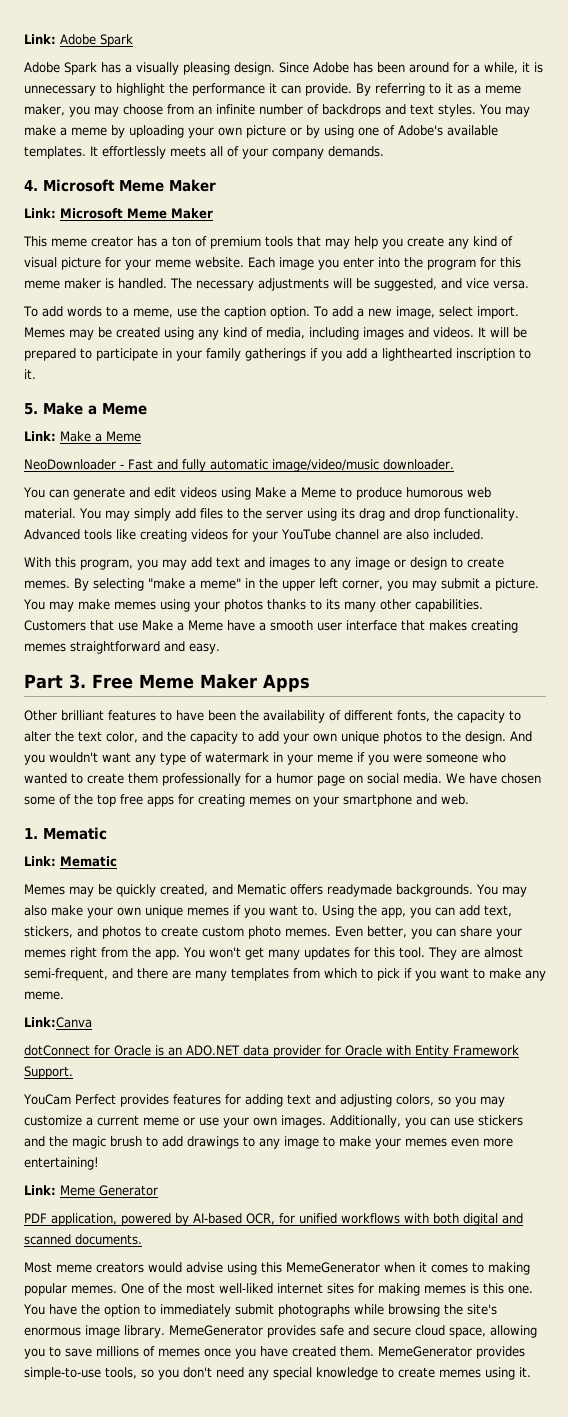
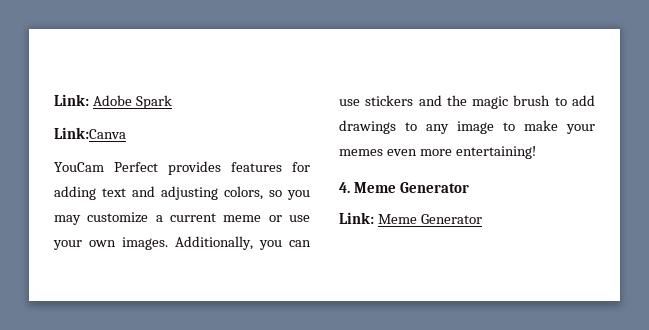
[24,62,543,75] [24,83,521,96] [24,104,530,117] [24,125,498,138] [24,146,384,159] [24,179,216,192] [24,208,213,219] [23,236,513,249] [24,257,521,270] [24,278,529,291] [23,306,519,319] [24,327,527,340] [24,348,531,361] [24,369,36,379] [24,402,147,415] [24,431,141,442] [24,459,454,472] [23,487,491,500] [24,508,519,521] [24,529,484,542] [24,557,504,570] [24,578,539,591] [23,599,483,612] [24,620,518,633] [24,641,220,654] [24,674,310,692] [24,710,521,723] [24,731,532,744] [24,752,506,765] [24,773,541,786] [24,794,469,807] [24,827,107,840] [24,856,117,867] [24,884,527,897] [24,905,512,918] [24,926,522,939] [24,947,523,960] [24,968,546,981] [24,991,64,1000] [24,1017,92,1028] [24,1045,519,1058] [24,1066,73,1079] Adobe Spark has a visually pleasing design. Since Adobe has been around for a while, it is unnecessary to highlight the performance it can provide. By referring to it as a meme maker, you may choose from an infinite number of backdrops and text styles. You may make a meme by uploading your own picture or by using one of Adobe's available templates. It effortlessly meets all of your company demands. // 4. Microsoft Meme Maker // Link: Microsoft Meme Maker // This meme creator has a ton of premium tools that may help you create any kind of visual picture for your meme website. Each image you enter into the program for this meme maker is handled. The necessary adjustments will be suggested, and vice versa. // To add words to a meme, use the caption option. To add a new image, select import. Memes may be created using any kind of media, including images and videos. It will be prepared to participate in your family gatherings if you add a lighthearted inscription to it. // 5. Make a Meme // Link: Make a Meme // NeoDownloader - Fast and fully automatic image/video/music downloader. // You can generate and edit videos using Make a Meme to produce humorous web material. You may simply add files to the server using its drag and drop functionality. Advanced tools like creating videos for your YouTube channel are also included. // With this program, you may add text and images to any image or design to create memes. By selecting "make a meme" in the upper left corner, you may submit a picture. You may make memes using your photos thanks to its many other capabilities. Customers that use Make a Meme have a smooth user interface that makes creating memes straightforward and easy. // Part 3. Free Meme Maker Apps // Other brilliant features to have been the availability of different fonts, the capacity to alter the text color, and the capacity to add your own unique photos to the design. And you wouldn't want any type of watermark in your meme if you were someone who wanted to create them professionally for a humor page on social media. We have chosen some of the top free apps for creating memes on your smartphone and web. // 1. Mematic // Link: Mematic // Memes may be quickly created, and Mematic offers readymade backgrounds. You may also make your own unique memes if you want to. Using the app, you can add text, stickers, and photos to create custom photo memes. Even better, you can share your memes right from the app. You won't get many updates for this tool. They are almost semi-frequent, and there are many templates from which to pick if you want to make any meme. // Link:Canva // dotConnect for Oracle is an ADO.NET data provider for Oracle with Entity Framework Support. -> [54,127,126,139] Link:Canva
(99, 1163) none -> [339,182,470,193] // 4. Meme Generator
[24,1213,523,1226] [24,1234,142,1245] [24,1262,530,1275] [24,1283,533,1296] [23,1304,497,1317] [24,1325,537,1338] [24,1346,525,1359] [24,1367,531,1380] // PDF application, powered by AI-based OCR, for unified workflows with both digital and scanned documents. // Most meme creators would advise using this MemeGenerator when it comes to making popular memes. One of the most well-liked internet sites for making memes is this one. You have the option to immediately submit photographs while browsing the site's enormous image library. MemeGenerator provides safe and secure cloud space, allowing you to save millions of memes once you have created them. MemeGenerator provides simple-to-use tools, so you don't need any special knowledge to create memes using it. -> (482, 219) none

